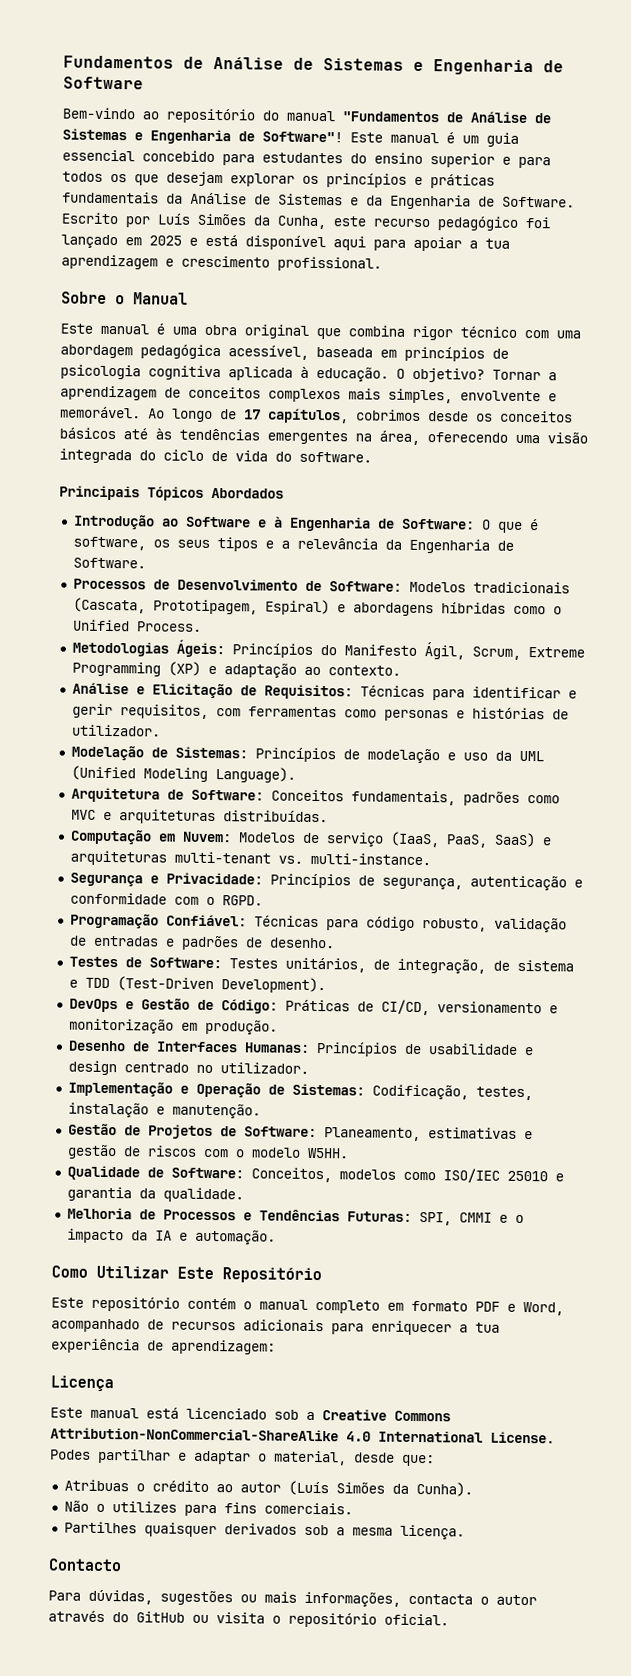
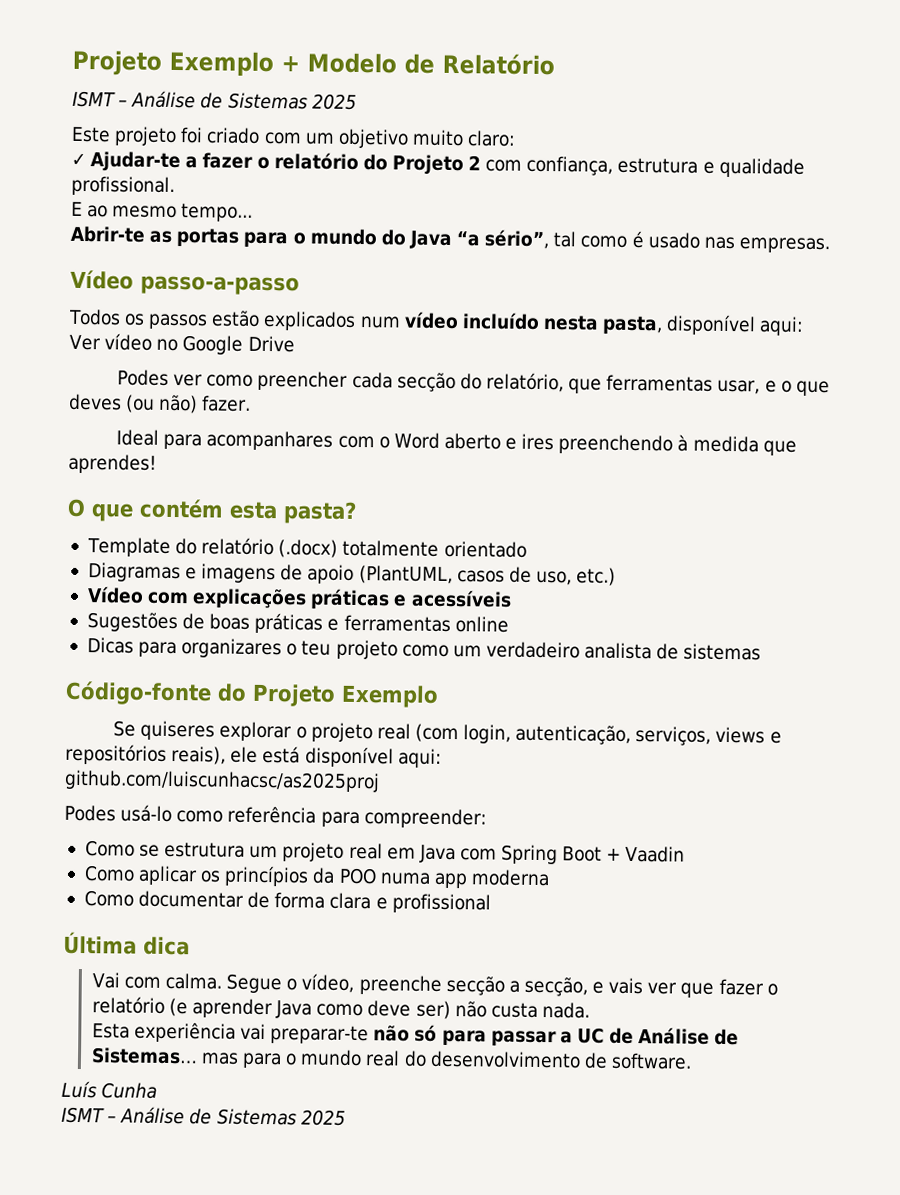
[63,55,564,76] [63,76,144,90] [62,107,551,124] [62,128,519,147] [62,149,551,169] [62,171,495,189] [62,191,575,210] [61,212,550,231] [61,234,510,252] [61,254,382,272] [61,291,188,305] [60,323,581,341] [60,344,509,362] [60,364,557,383] [60,385,557,404] [60,406,573,424] [59,427,588,445] [59,448,372,464] [59,485,284,501] [72,513,539,533] [72,536,514,554] [72,557,146,569] [72,578,570,594] [72,597,562,617] [71,619,202,632] [71,639,585,660] [71,661,401,678] [71,682,577,701] [71,703,569,722] [70,724,161,737] [70,744,544,764] [70,765,296,783] [70,787,560,806] [70,809,328,825] [69,828,552,848] [69,850,431,866] [69,872,583,891] [69,892,263,906] [69,912,567,933] [68,935,335,951] [68,956,574,974] [68,976,326,994] [68,997,558,1016] [68,1018,278,1035] [67,1040,534,1057] [67,1060,309,1076] [67,1080,533,1101] [67,1102,261,1119] [67,1122,533,1142] [66,1144,349,1160] [66,1165,564,1183] [66,1186,244,1203] [66,1207,524,1226] [66,1228,276,1245] [51,1265,322,1284] [51,1296,564,1316] [51,1318,500,1336] [51,1338,276,1355] [50,1375,114,1393] [50,1407,451,1422] [50,1427,555,1444] [50,1448,435,1467] [63,1479,473,1497] [63,1500,353,1517] [63,1521,465,1540] [48,1558,122,1572] [48,1589,537,1607] [48,1610,449,1628] Fundamentos de Análise de Sistemas e Engenharia de Software // Bem-vindo ao repositório do manual "Fundamentos de Análise de Sistemas e Engenharia de Software"! Este manual é um guia essencial concebido para estudantes do ensino superior e para todos os que desejam explorar os princípios e práticas fundamentais da Análise de Sistemas e da Engenharia de Software. Escrito por Luís Simões da Cunha, este recurso pedagógico foi lançado em 2025 e está disponível aqui para apoiar a tua aprendizagem e crescimento profissional. // Sobre o Manual // Este manual é uma obra original que combina rigor técnico com uma abordagem pedagógica acessível, baseada em princípios de psicologia cognitiva aplicada à educação. O objetivo? Tornar a aprendizagem de conceitos complexos mais simples, envolvente e memorável. Ao longo de 17 capítulos, cobrimos desde os conceitos básicos até às tendências emergentes na área, oferecendo uma visão integrada do ciclo de vida do software. // Principais Tópicos Abordados // Introdução ao Software e à Engenharia de Software: O que é software, os seus tipos e a relevância da Engenharia de Software. // Processos de Desenvolvimento de Software: Modelos tradicionais (Cascata, Prototipagem, Espiral) e abordagens híbridas como o Unified Process. // Metodologias Ágeis: Princípios do Manifesto Ágil, Scrum, Extreme Programming (XP) e adaptação ao contexto. // Análise e Elicitação de Requisitos: Técnicas para identificar e gerir requisitos, com ferramentas como personas e histórias de utilizador. // Modelação de Sistemas: Princípios de modelação e uso da UML (Unified Modeling Language). // Arquitetura de Software: Conceitos fundamentais, padrões como MVC e arquiteturas distribuídas. // Computação em Nuvem: Modelos de serviço (IaaS, PaaS, SaaS) e arquiteturas multi-tenant vs. multi-instance. // Segurança e Privacidade: Princípios de segurança, autenticação e conformidade com o RGPD. // Programação Confiável: Técnicas para código robusto, validação de entradas e padrões de desenho. // Testes de Software: Testes unitários, de integração, de sistema e TDD (Test-Driven Development). // DevOps e Gestão de Código: Práticas de CI/CD, versionamento e monitorização em produção. // Desenho de Interfaces Humanas: Princípios de usabilidade e design centrado no utilizador. // Implementação e Operação de Sistemas: Codificação, testes, instalação e manutenção. // Gestão de Projetos de Software: Planeamento, estimativas e gestão de riscos com o modelo W5HH. // Qualidade de Software: Conceitos, modelos como ISO/IEC 25010 e garantia da qualidade. // Melhoria de Processos e Tendências Futuras: SPI, CMMI e o impacto da IA e automação. // Como Utilizar Este Repositório // Este repositório contém o manual completo em formato PDF e Word, acompanhado de recursos adicionais para enriquecer a tua experiência de aprendizagem: // Licença // Este manual está licenciado sob a Creative Commons Attribution-NonCommercial-ShareAlike 4.0 International License. Podes partilhar e adaptar o material, desde que: // Atribuas o crédito ao autor (Luís Simões da Cunha). // Não o utilizes para fins comerciais. // Partilhes quaisquer derivados sob a mesma licença. // Contacto // Para dúvidas, sugestões ou mais informações, contacta o autor através do GitHub ou visita o repositório oficial. -> [72,49,555,77] [72,90,357,110] [71,126,517,149] [71,151,805,178] [71,175,175,196] [71,201,254,222] [70,225,830,254] [70,269,300,296] [68,308,805,336] [69,333,295,355] [117,369,830,397] [69,393,252,414] [116,429,797,456] [68,453,157,474] [67,498,357,524] [86,537,527,558] [87,562,617,586] [86,586,512,610] [86,612,509,634] [86,637,762,661] [65,680,439,708] [113,720,782,746] [65,743,442,768] [64,769,380,793] [64,804,487,829] [84,840,686,865] [83,865,550,889] [83,890,491,914] [63,931,190,956] [91,972,778,998] [91,996,590,1020] [91,1021,740,1047] [90,1047,692,1070] [61,1080,158,1099] [61,1106,346,1126] Projeto Exemplo + Modelo de Relatório // ISMT – Análise de Sistemas 2025 // Este projeto foi criado com um objetivo muito claro: // ✓ Ajudar-te a fazer o relatório do Projeto 2 com confiança, estrutura e qualidade profissional. // E ao mesmo tempo... // Abrir-te as portas para o mundo do Java “a sério”, tal como é usado nas empresas. // Vídeo passo-a-passo // Todos os passos estão explicados num vídeo incluído nesta pasta, disponível aqui: // Ver vídeo no Google Drive // Podes ver como preencher cada secção do relatório, que ferramentas usar, e o que deves (ou não) fazer. // Ideal para acompanhares com o Word aberto e ires preenchendo à medida que aprendes! // O que contém esta pasta? // Template do relatório (.docx) totalmente orientado // Diagramas e imagens de apoio (PlantUML, casos de uso, etc.) // Vídeo com explicações práticas e acessíveis // Sugestões de boas práticas e ferramentas online // Dicas para organizares o teu projeto como um verdadeiro analista de sistemas // Código-fonte do Projeto Exemplo // Se quiseres explorar o projeto real (com login, autenticação, serviços, views e repositórios reais), ele está disponível aqui: // github.com/luiscunhacsc/as2025proj // Podes usá-lo como referência para compreender: // Como se estrutura um projeto real em Java com Spring Boot + Vaadin // Como aplicar os princípios da POO numa app moderna // Como documentar de forma clara e profissional // Última dica // Vai com calma. Segue o vídeo, preenche secção a secção, e vais ver que fazer o relatório (e aprender Java como deve ser) não custa nada. // Esta experiência vai preparar-te não só para passar a UC de Análise de Sistemas… mas para o mundo real do desenvolvimento de software. // Luís Cunha // ISMT – Análise de Sistemas 2025

